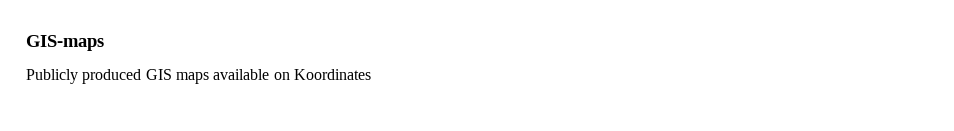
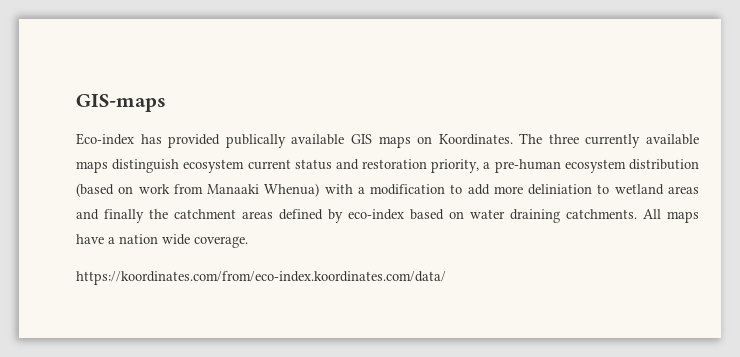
[26,69,371,84] Publicly produced GIS maps available on Koordinates -> [76,133,699,148] [76,159,699,173] [76,183,699,197] [76,209,699,223] [76,234,248,248] [76,271,446,285] Eco-index has provided publically available GIS maps on Koordinates. The three currently available maps distinguish ecosystem current status and restoration priority, a pre-human ecosystem distribution (based on work from Manaaki Whenua) with a modification to add more deliniation to wetland areas and finally the catchment areas defined by eco-index based on water draining catchments. All maps have a nation wide coverage. // https://koordinates.com/from/eco-index.koordinates.com/data/

